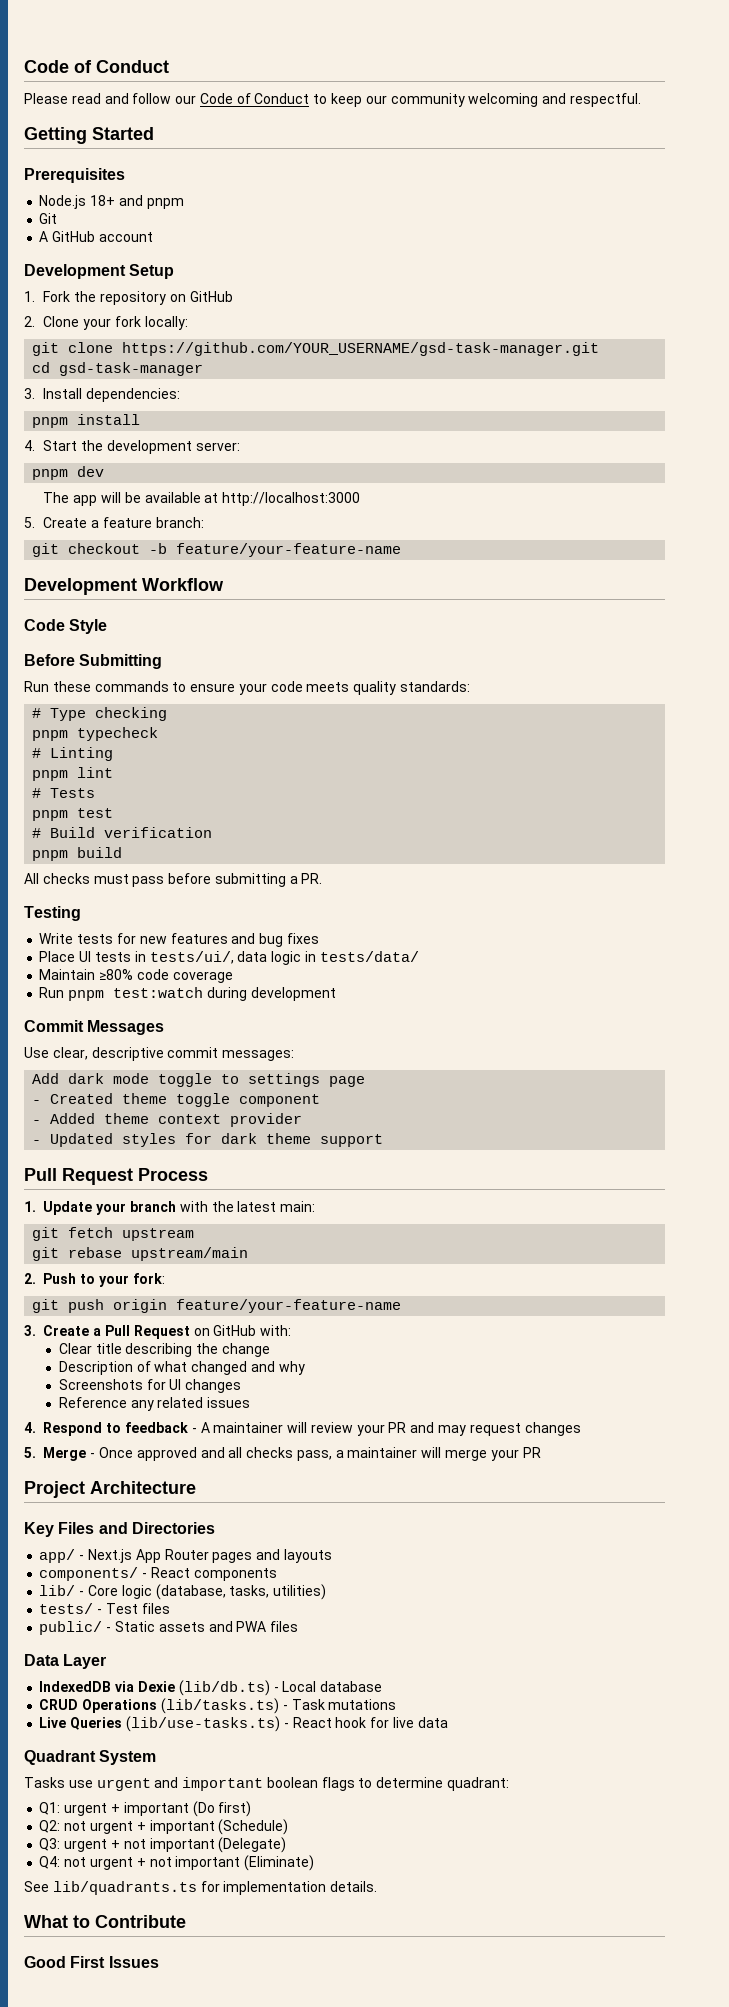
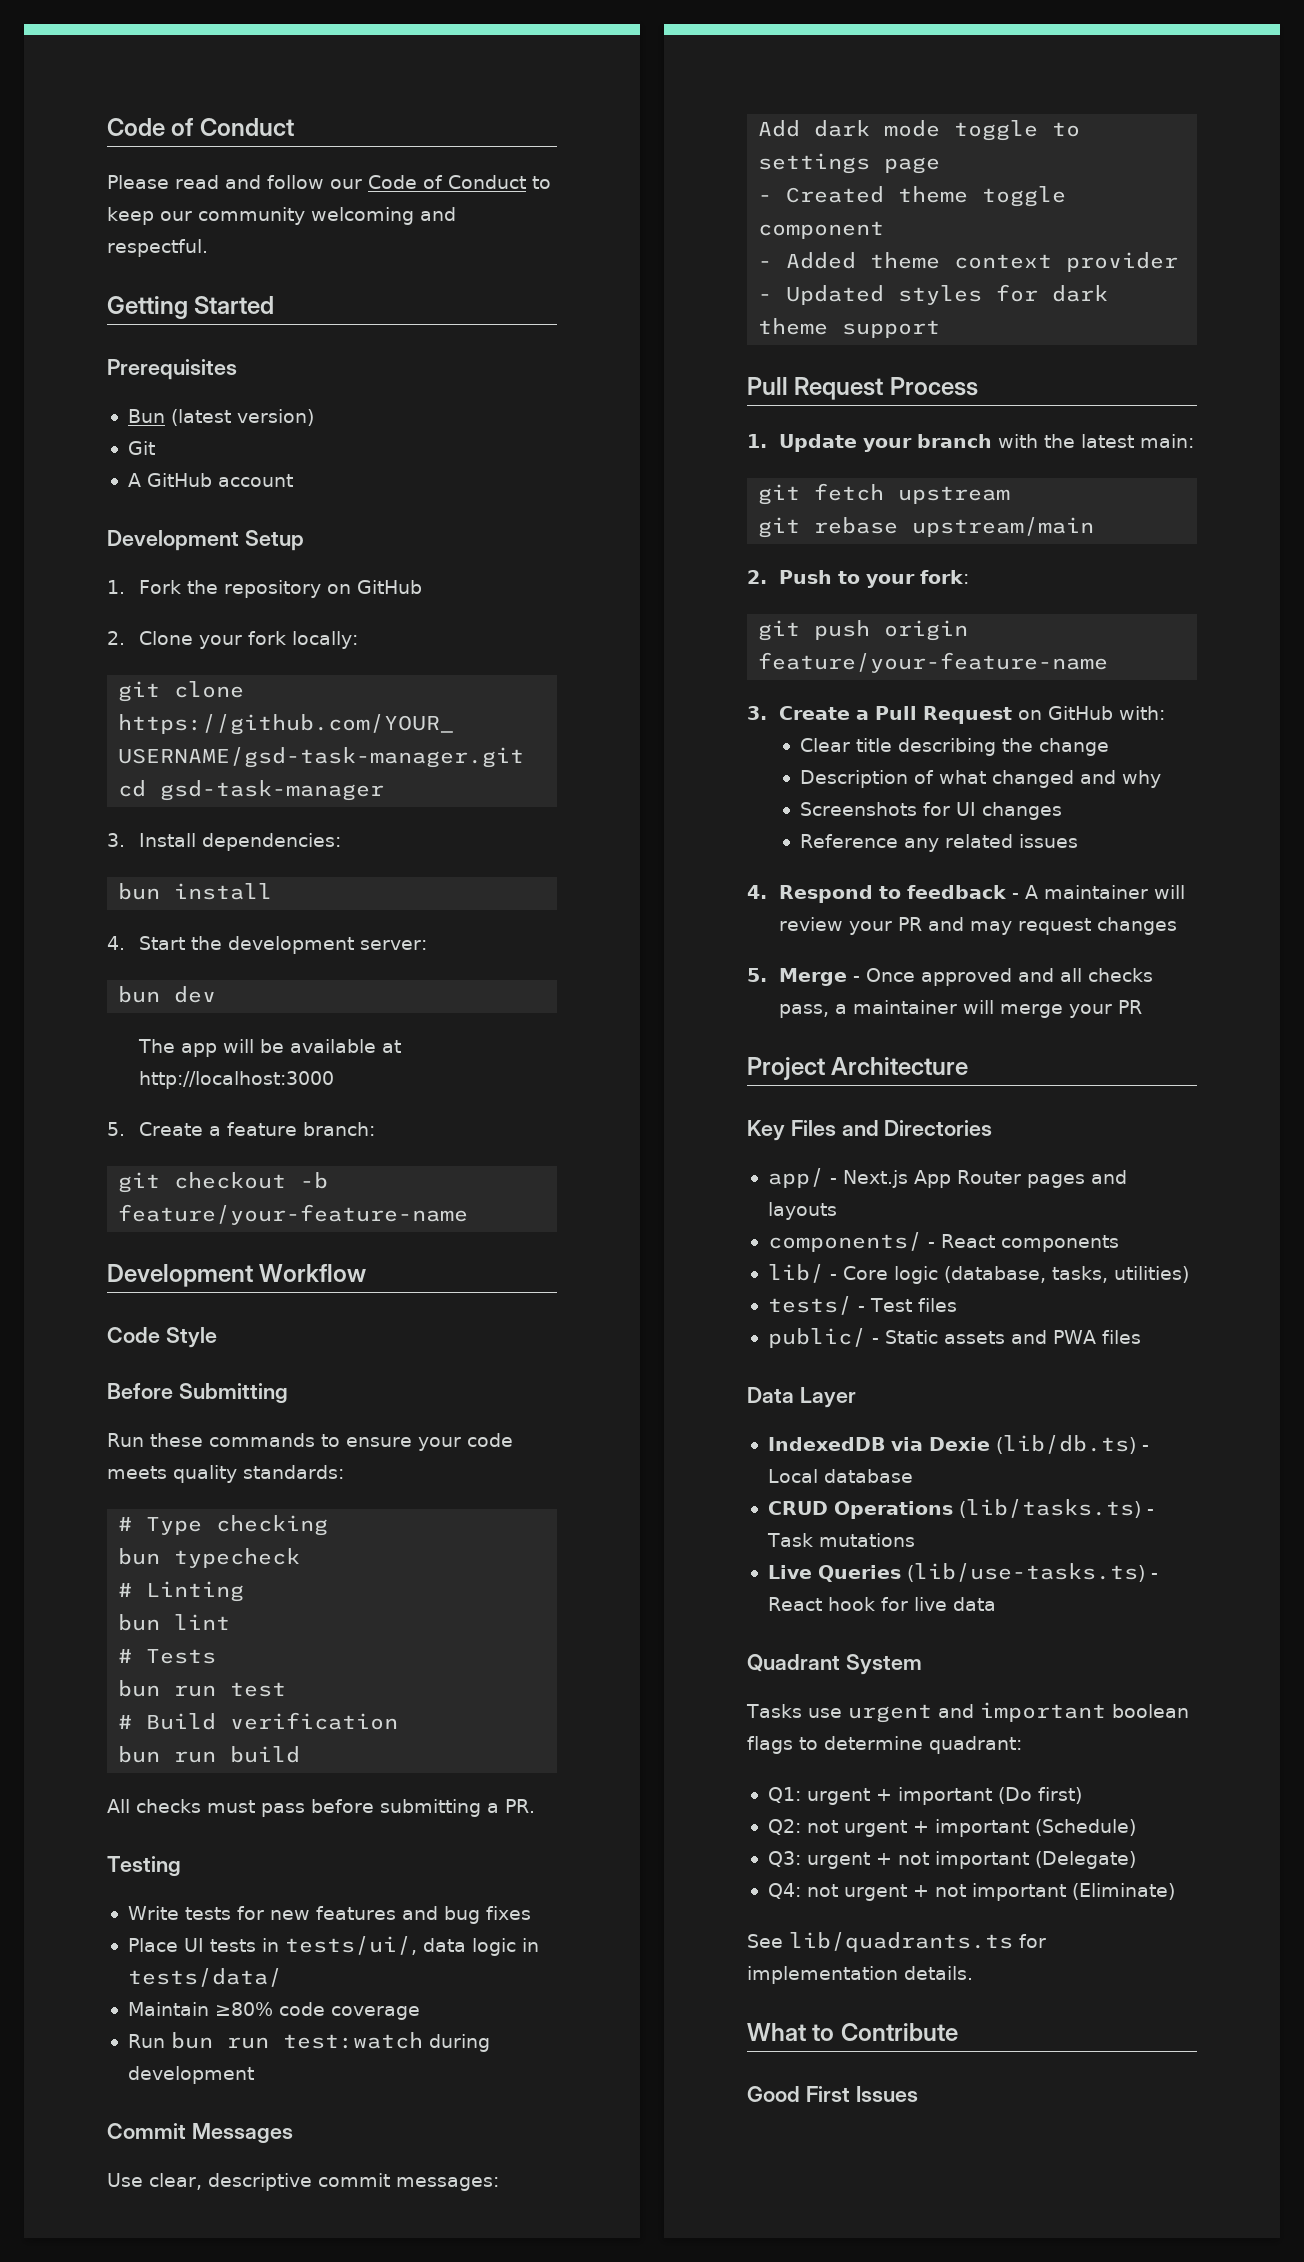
[39,195,184,209] Node.js 18+ and pnpm -> [127,409,314,426] Bun (latest version)
[32,417,69,428] pnpm -> [118,883,161,900] bun
[32,469,69,480] pnpm -> [118,986,161,1003] bun
[32,730,69,741] pnpm -> [118,1548,161,1565] bun
[32,770,69,781] pnpm -> [118,1614,161,1631] bun
[32,810,69,821] pnpm -> [118,1680,217,1697] bun run
[32,850,69,861] pnpm -> [118,1746,217,1763] bun run
[68,990,105,1001] pnpm -> [170,2032,269,2049] bun run

